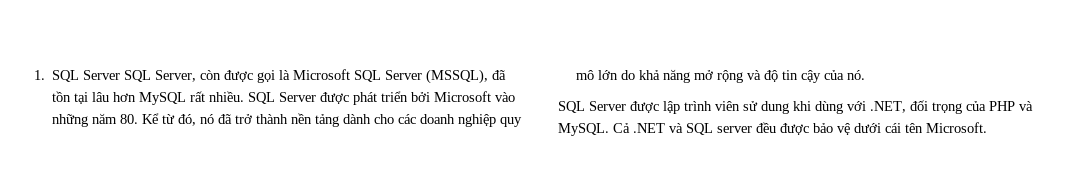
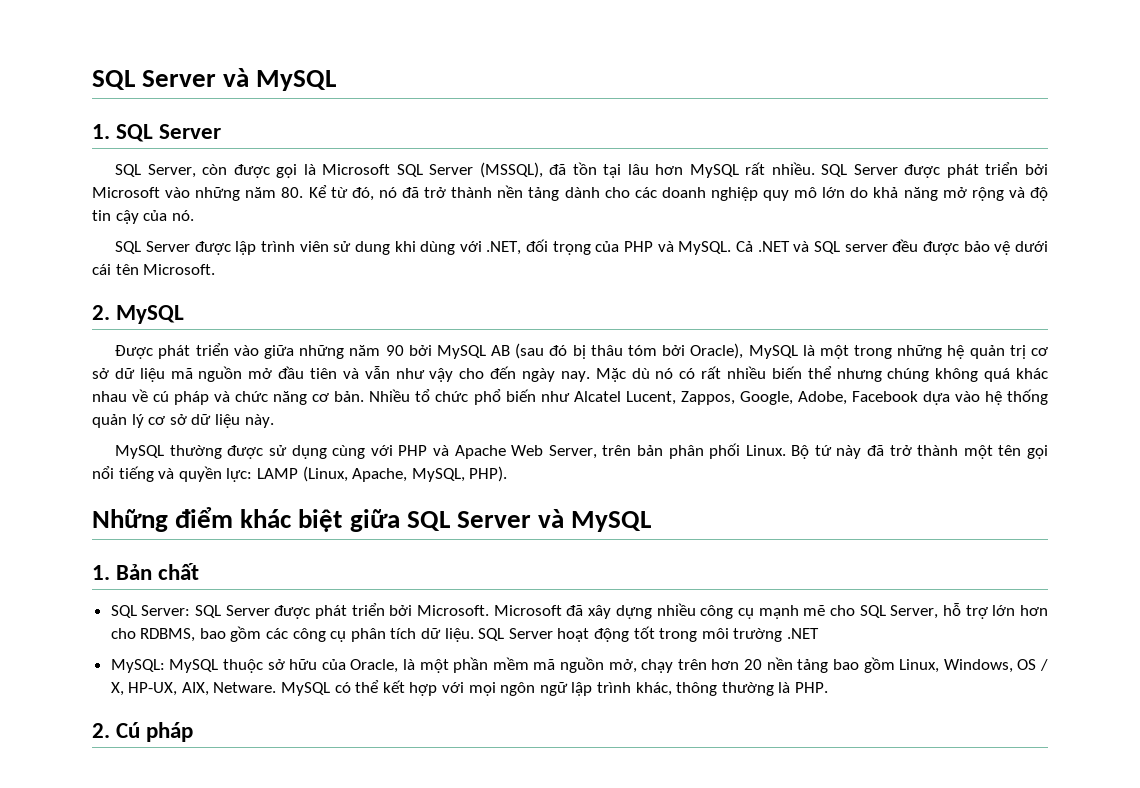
[34,70,121,82] 1. SQL Server -> [92,68,337,91] [92,124,222,142] SQL Server và MySQL // 1. SQL Server //
(987, 127) none -> [92,305,185,324] [115,343,1049,359] [92,366,1049,382] [92,389,1048,405] [92,414,274,428] [115,443,1049,459] [92,466,508,482] [92,507,652,532] [92,563,200,580] [110,603,1048,619] [110,626,819,642] [110,657,1048,673] [110,680,828,696] [92,722,194,742] // 2. MySQL // Được phát triển vào giữa những năm 90 bởi MySQL AB (sau đó bị thâu tóm bởi Oracle), MySQL là một trong những hệ quản trị cơ sở dữ liệu mã nguồn mở đầu tiên và vẫn như vậy cho đến ngày nay. Mặc dù nó có rất nhiều biến thể nhưng chúng không quá khác nhau về cú pháp và chức năng cơ bản. Nhiều tổ chức phổ biến như Alcatel Lucent, Zappos, Google, Adobe, Facebook dựa vào hệ thống quản lý cơ sở dữ liệu này. // MySQL thường được sử dụng cùng với PHP và Apache Web Server, trên bản phân phối Linux. Bộ tứ này đã trở thành một tên gọi nổi tiếng và quyền lực: LAMP (Linux, Apache, MySQL, PHP). // Những điểm khác biệt giữa SQL Server và MySQL // 1. Bản chất // SQL Server: SQL Server được phát triển bởi Microsoft. Microsoft đã xây dựng nhiều công cụ mạnh mẽ cho SQL Server, hỗ trợ lớn hơn cho RDBMS, bao gồm các công cụ phân tích dữ liệu. SQL Server hoạt động tốt trong môi trường .NET // MySQL: MySQL thuộc sở hữu của Oracle, là một phần mềm mã nguồn mở, chạy trên hơn 20 nền tảng bao gồm Linux, Windows, OS / X, HP-UX, AIX, Netware. MySQL có thể kết hợp với mọi ngôn ngữ lập trình khác, thông thường là PHP. // 2. Cú pháp

